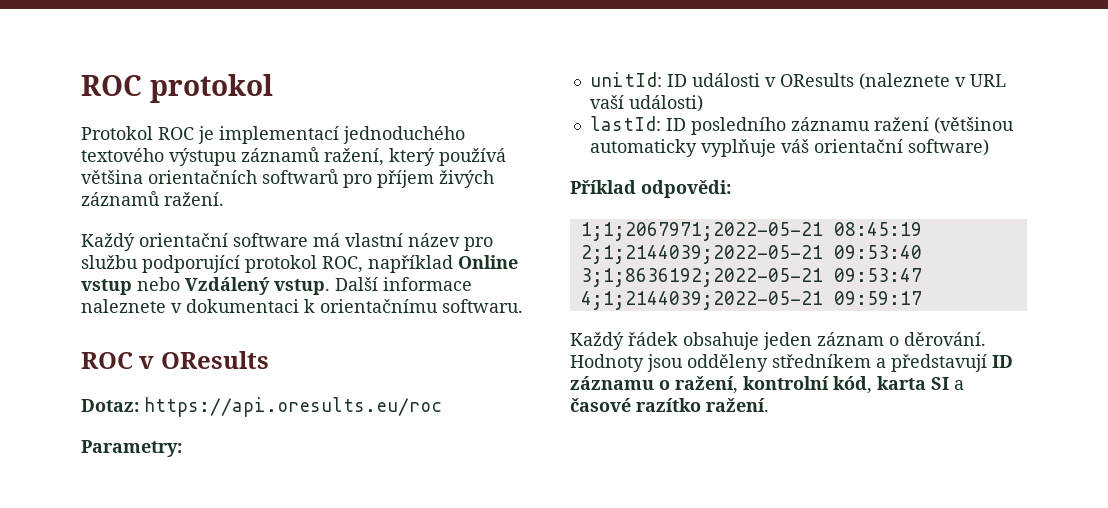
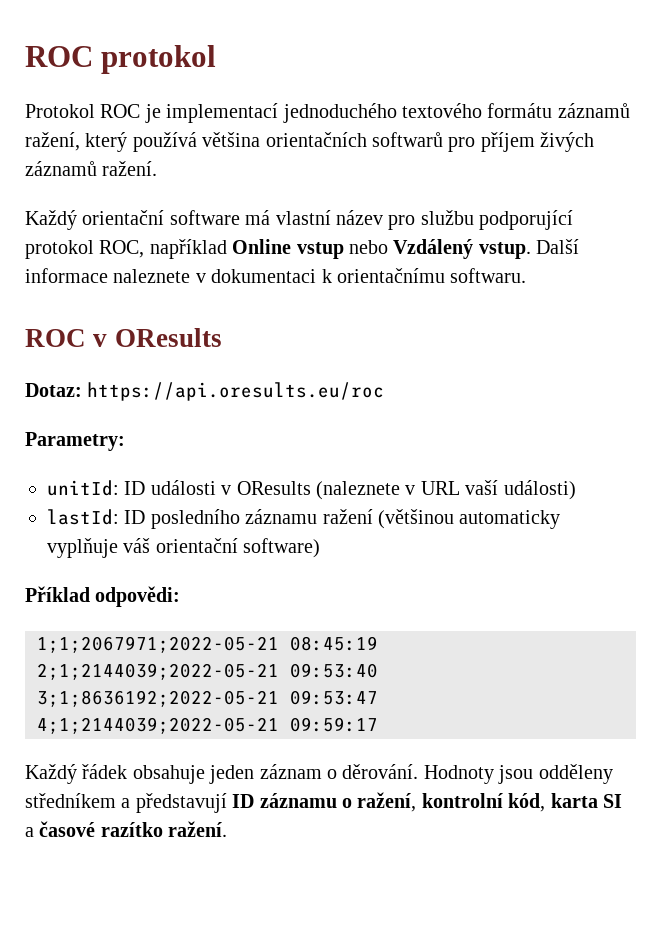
[169,148,237,166] výstupu -> [487,103,553,118] formátu

